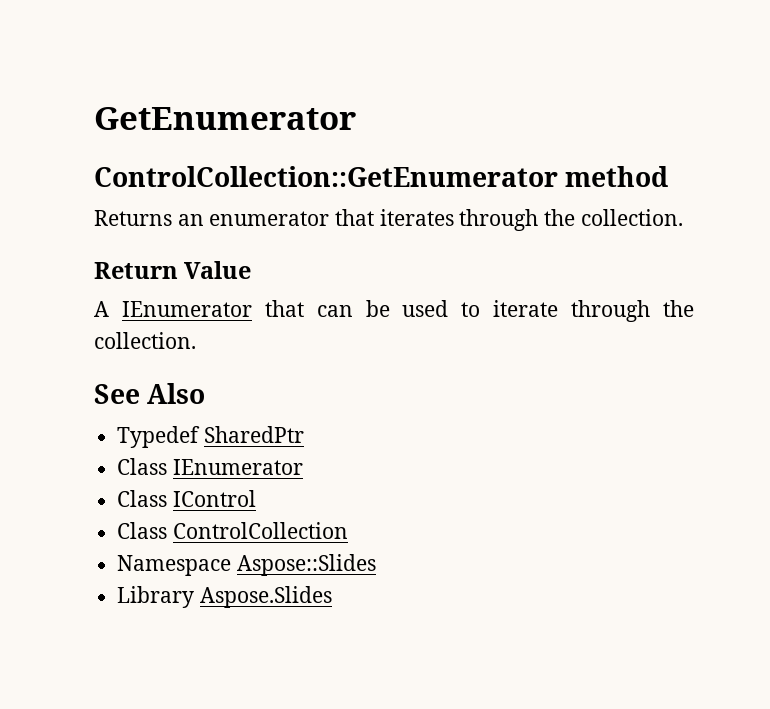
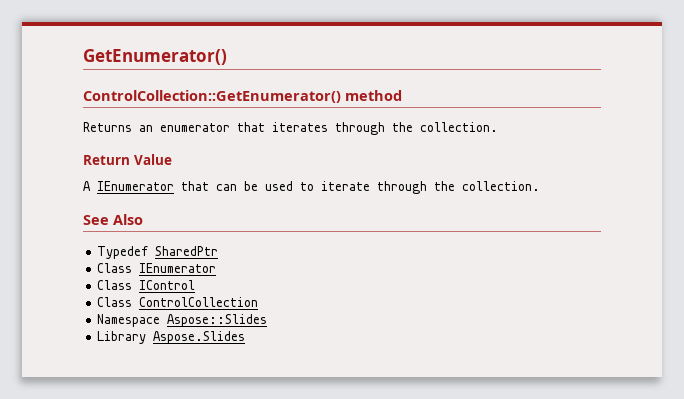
[94,107,356,130] [94,166,558,187] GetEnumerator // ControlCollection::GetEnumerator -> [83,49,227,65] [83,90,341,103] GetEnumerator() // ControlCollection::GetEnumerator()

